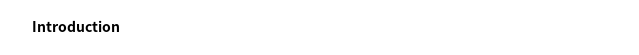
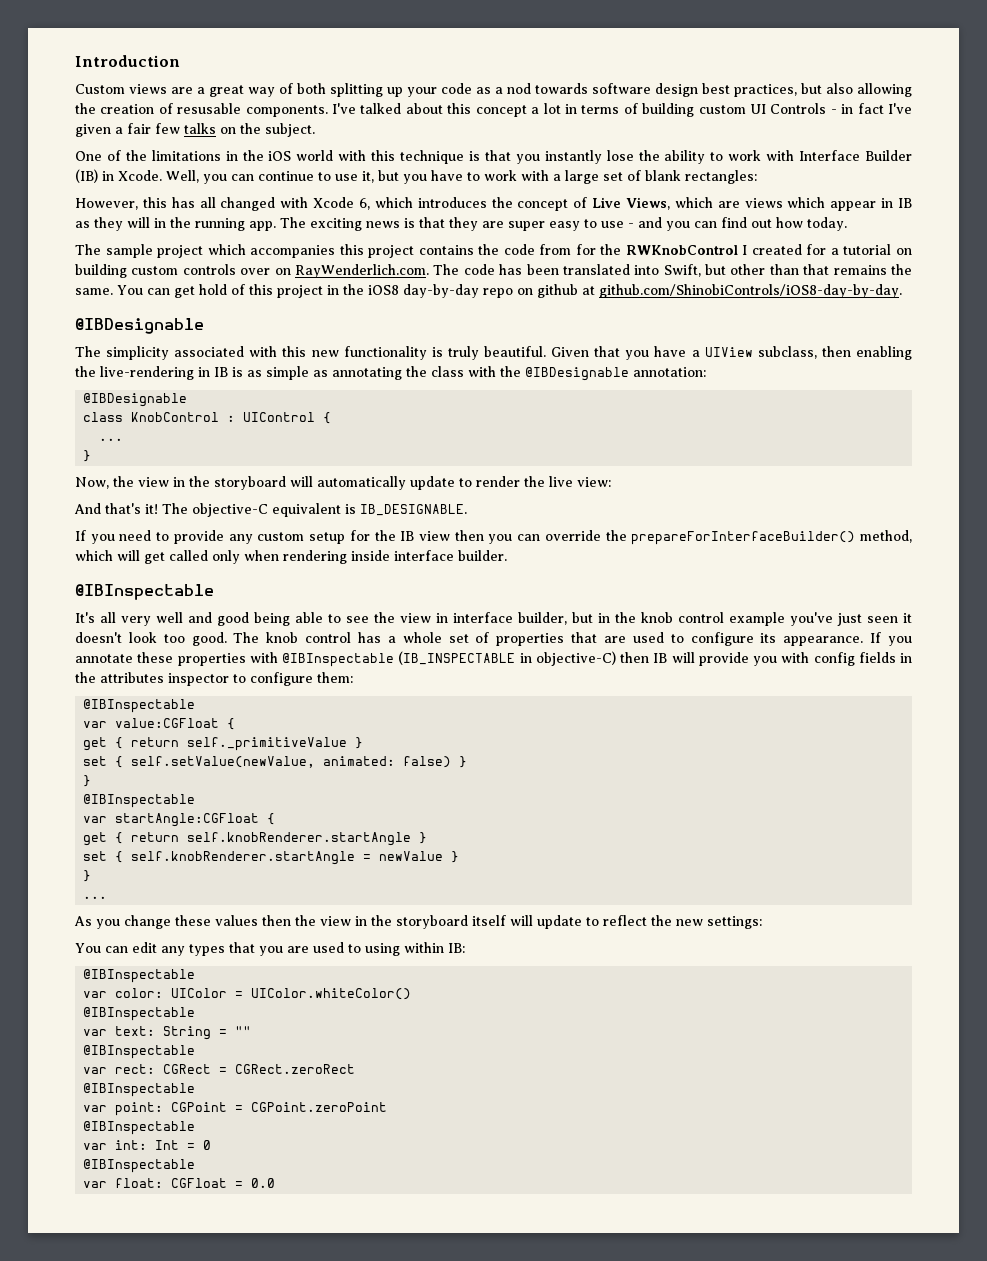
(120, 26) none -> [75,83,912,97] [75,103,912,117] [75,123,315,137] [75,150,912,164] [75,169,757,184] [75,197,913,211] [75,217,847,231] [75,244,912,258] [75,264,913,278] [75,284,902,298] [75,318,204,334] [75,346,912,360] [75,366,706,381] [83,393,188,407] [83,412,332,424] [99,438,124,441] [83,450,92,462] [75,476,611,490] [74,503,467,517] [75,530,912,545] [75,550,507,564] [75,584,214,600] [75,612,912,626] [75,632,913,646] [75,651,912,667] [75,672,353,686] [83,699,196,713] [83,718,236,730] [83,737,364,751] [83,756,468,768] [83,775,92,787] [83,794,196,808] [83,813,276,827] [83,832,428,846] [83,851,460,865] [83,870,92,882] [83,896,108,899] [74,915,762,929] [75,942,465,956] [83,969,196,983] [83,988,412,1000] [83,1007,196,1021] [83,1026,252,1040] [83,1045,196,1059] [83,1064,356,1074] [83,1083,196,1097] [83,1102,388,1116] [83,1121,196,1135] [83,1140,212,1150] [83,1159,196,1173] [83,1178,276,1188] // Custom views are a great way of both splitting up your code as a nod towards software design best practices, but also allowing the creation of resusable components. I've talked about this concept a lot in terms of building custom UI Controls - in fact I've given a fair few talks on the subject. // One of the limitations in the iOS world with this technique is that you instantly lose the ability to work with Interface Builder (IB) in Xcode. Well, you can continue to use it, but you have to work with a large set of blank rectangles: // However, this has all changed with Xcode 6, which introduces the concept of Live Views, which are views which appear in IB as they will in the running app. The exciting news is that they are super easy to use - and you can find out how today. // The sample project which accompanies this project contains the code from for the RWKnobControl I created for a tutorial on building custom controls over on RayWenderlich.com. The code has been translated into Swift, but other than that remains the same. You can get hold of this project in the iOS8 day-by-day repo on github at github.com/ShinobiControls/iOS8-day-by-day. // @IBDesignable // The simplicity associated with this new functionality is truly beautiful. Given that you have a UIView subclass, then enabling the live-rendering in IB is as simple as annotating the class with the @IBDesignable annotation: // @IBDesignable // class KnobControl : UIControl { // ... // } // Now, the view in the storyboard will automatically update to render the live view: // And that's it! The objective-C equivalent is IB_DESIGNABLE. // If you need to provide any custom setup for the IB view then you can override the prepareForInterfaceBuilder() method, which will get called only when rendering inside interface builder. // @IBInspectable // It's all very well and good being able to see the view in interface builder, but in the knob control example you've just seen it doesn't look too good. The knob control has a whole set of properties that are used to configure its appearance. If you annotate these properties with @IBInspectable (IB_INSPECTABLE in objective-C) then IB will provide you with config fields in the attributes inspector to configure them: // @IBInspectable // var value:CGFloat { // get { return self._primitiveValue } // set { self.setValue(newValue, animated: false) } // } // @IBInspectable // var startAngle:CGFloat { // get { return self.knobRenderer.startAngle } // set { self.knobRenderer.startAngle = newValue } // } // ... // As you change these values then the view in the storyboard itself will update to reflect the new settings: // You can edit any types that you are used to using within IB: // @IBInspectable // var color: UIColor = UIColor.whiteColor() // @IBInspectable // var text: String = "" // @IBInspectable // var rect: CGRect = CGRect.zeroRect // @IBInspectable // var point: CGPoint = CGPoint.zeroPoint // @IBInspectable // var int: Int = 0 // @IBInspectable // var float: CGFloat = 0.0

